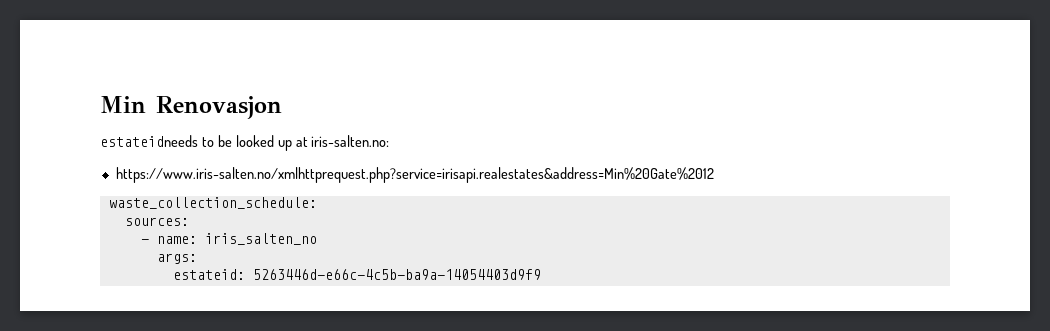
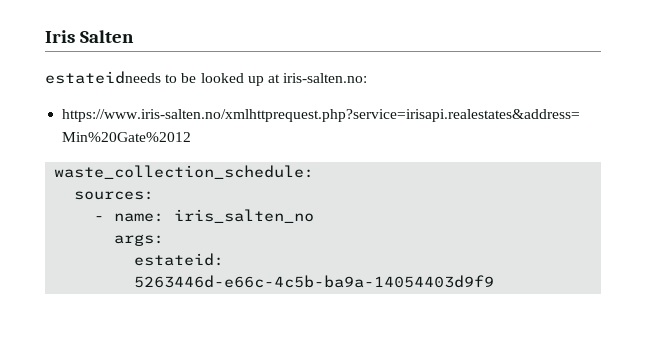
[100,96,282,119] Min Renovasjon -> [45,30,134,43] Iris Salten

